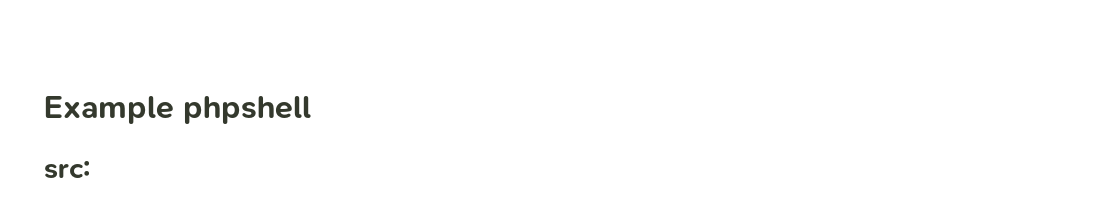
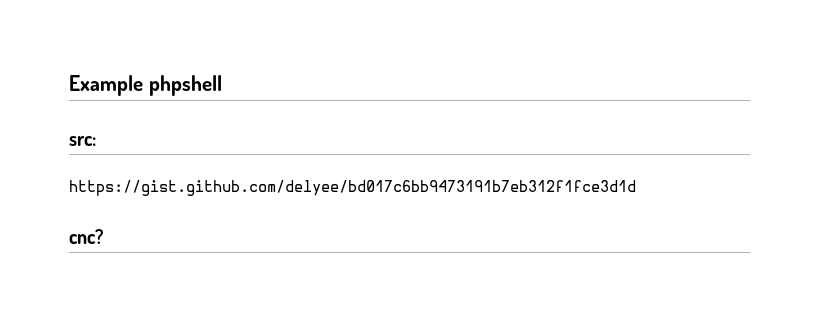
(90, 170) none -> [69,180,636,196] [69,229,103,244] // https://gist.github.com/delyee/bd017c6bb9473191b7eb312f1fce3d1d // cnc?

